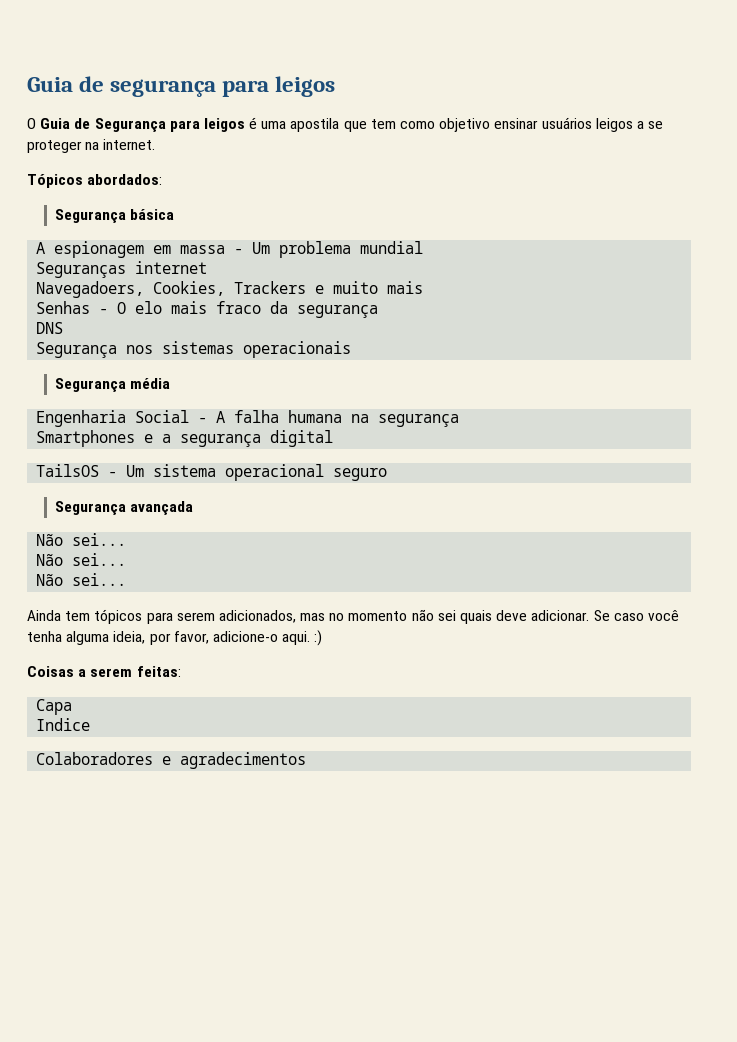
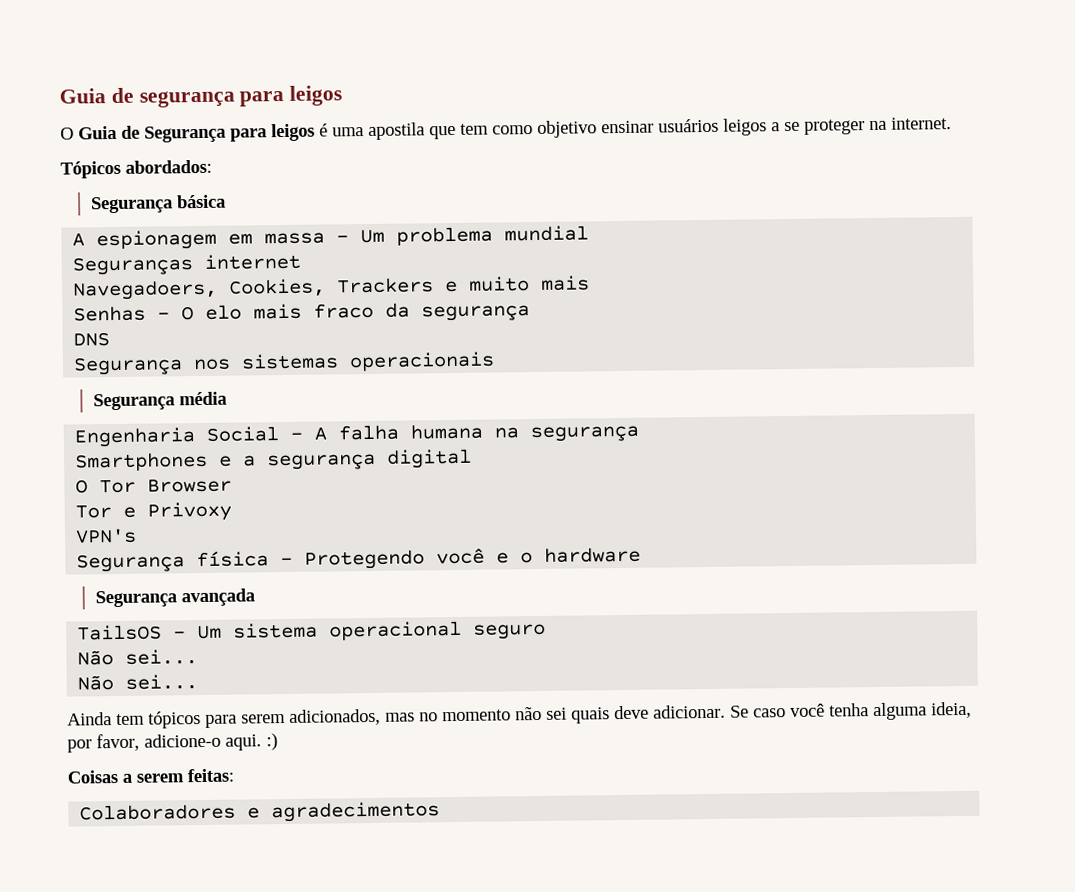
(334, 438) none -> [75,478,233,494] [75,501,233,522] [75,528,138,544] [76,546,642,573] [94,588,255,608] // O Tor Browser // Tor e Privoxy // VPN's // Segurança física - Protegendo você e o hardware // Segurança avançada
[55,501,194,515] [36,533,127,546] // Segurança avançada // Não sei... -> (547, 631) none
[36,699,73,715] [36,718,91,731] // Capa // Indice -> (234, 775) none

